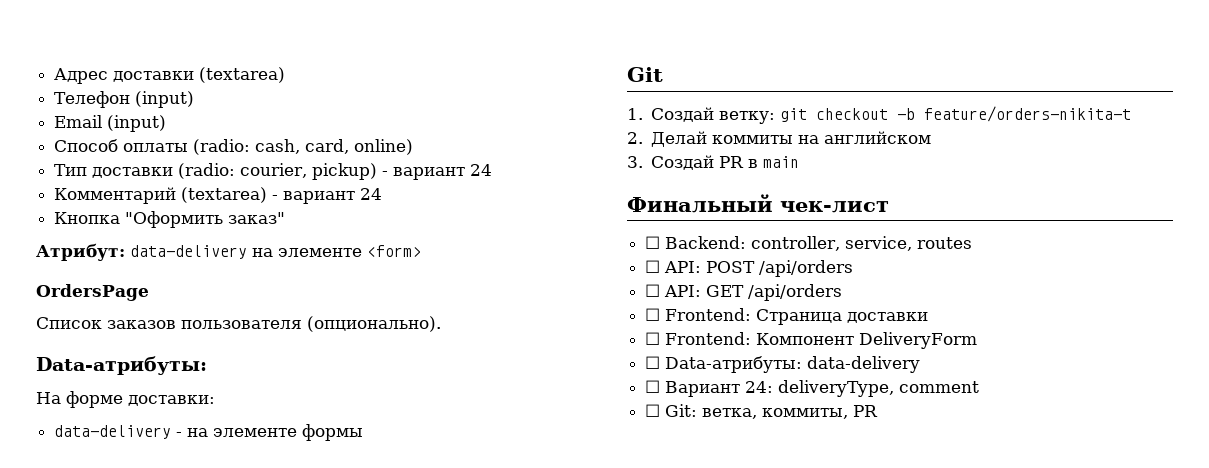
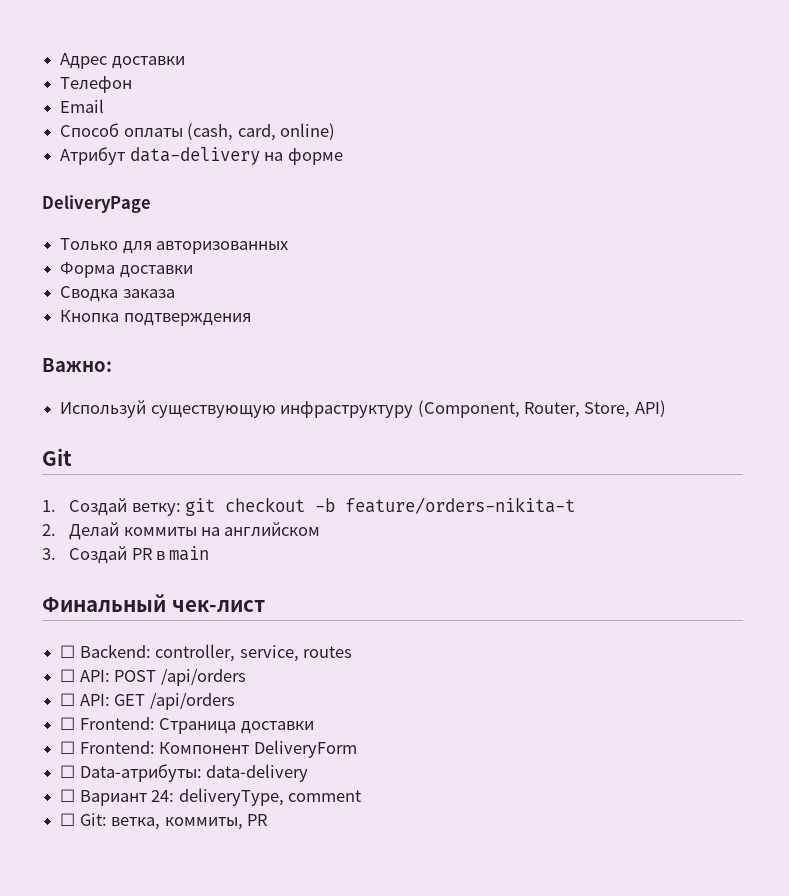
[199,67,286,83] (textarea) -> (185, 62) none
[135,91,195,108] (input) -> (133, 84) none
[107,115,167,132] (input) -> (105, 106) none
[193,139,301,155] (radio: cash, -> [187,123,234,141] (cash,
[54,163,493,180] [54,187,383,204] [54,211,286,228] [36,243,421,261] [36,284,149,301] [36,316,441,332] [36,356,207,375] [36,391,215,408] [54,424,364,441] Тип доставки (radio: courier, pickup) - вариант 24 // Комментарий (textarea) - вариант 24 // Кнопка "Оформить заказ" // Атрибут: data-delivery на элементе <form> // OrdersPage // Список заказов пользователя (опционально). // Data-атрибуты: // На форме доставки: // data-delivery - на элементе формы -> [60,147,343,165] [42,195,151,213] [60,238,289,254] [60,262,193,278] [60,286,175,302] [60,310,251,326] [42,358,112,372] [60,400,666,418] Атрибут data-delivery на форме // DeliveryPage // Только для авторизованных // Форма доставки // Сводка заказа // Кнопка подтверждения // Важно: // Используй существующую инфраструктуру (Component, Router, Store, API)

